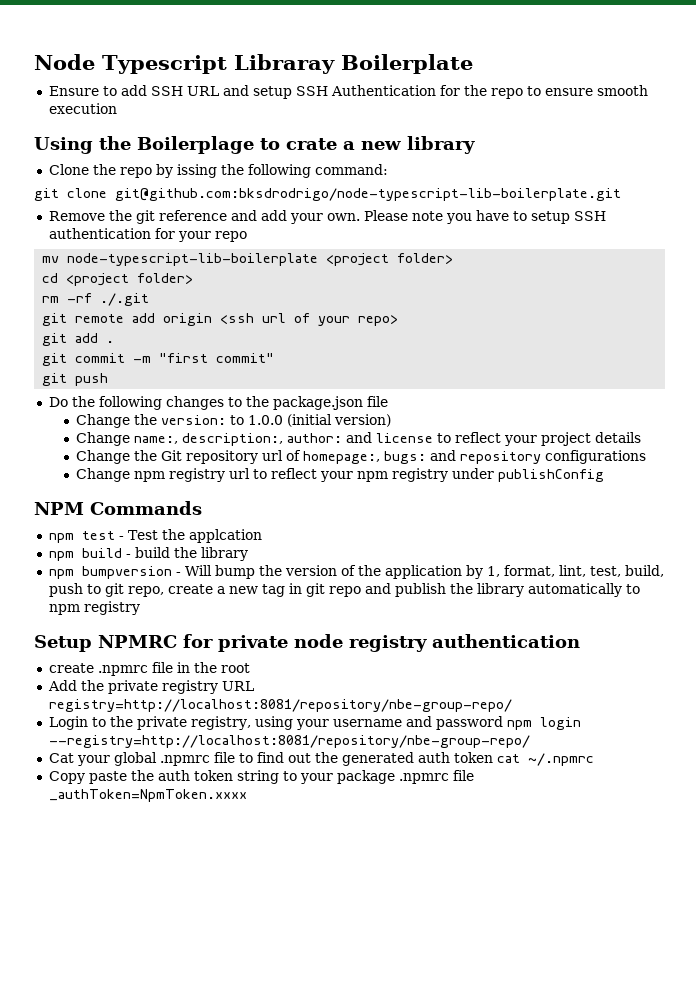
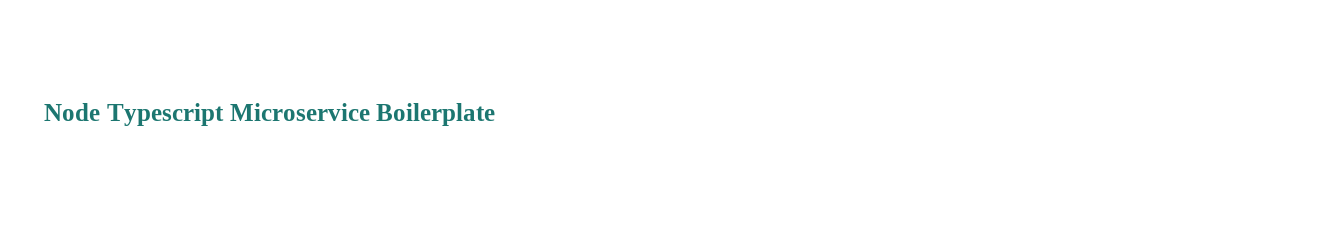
[233,54,335,74] Libraray -> [229,103,370,121] Microservice
[48,85,648,99] [48,103,117,114] [34,136,475,154] [48,164,388,178] [34,188,621,201] [48,210,606,224] [48,228,247,242] [42,253,454,266] [42,273,194,286] [42,293,150,306] [42,313,399,326] [42,333,115,346] [42,353,275,366] [42,373,109,386] [48,396,388,410] [75,414,391,428] [75,432,641,446] [75,450,646,464] [75,468,604,482] [34,501,202,515] [48,529,262,543] [48,547,248,561] [48,565,664,579] [48,583,640,597] [48,601,140,615] [34,634,580,652] [48,662,250,676] [47,680,254,694] [48,699,512,712] [48,716,581,730] [48,735,530,748] [48,752,594,766] [48,770,474,784] [48,789,247,802] // Ensure to add SSH URL and setup SSH Authentication for the repo to ensure smooth execution // Using the Boilerplage to crate a new library // Clone the repo by issing the following command: // git clone git@github.com:bksdrodrigo/node-typescript-lib-boilerplate.git // Remove the git reference and add your own. Please note you have to setup SSH authentication for your repo // mv node-typescript-lib-boilerplate <project folder> // cd <project folder> // rm -rf ./.git // git remote add origin <ssh url of your repo> // git add . // git commit -m "first commit" // git push // Do the following changes to the package.json file // Change the version: to 1.0.0 (initial version) // Change name:, description:, author: and license to reflect your project details // Change the Git repository url of homepage:, bugs: and repository configurations // Change npm registry url to reflect your npm registry under publishConfig // NPM Commands // npm test - Test the applcation // npm build - build the library // npm bumpversion - Will bump the version of the application by 1, format, lint, test, build, push to git repo, create a new tag in git repo and publish the library automatically to npm registry // Setup NPMRC for private node registry authentication // create .npmrc file in the root // Add the private registry URL registry=http://localhost:8081/repository/nbe-group-repo/ // Login to the private registry, using your username and password npm login --registry=http://localhost:8081/repository/nbe-group-repo/ // Cat your global .npmrc file to find out the generated auth token cat ~/.npmrc // Copy paste the auth token string to your package .npmrc file _authToken=NpmToken.xxxx -> (496, 114) none

